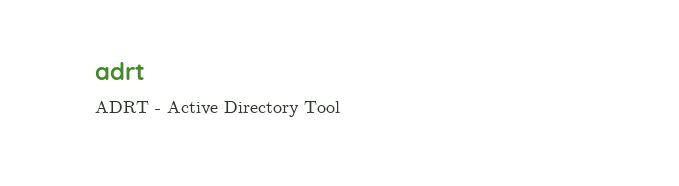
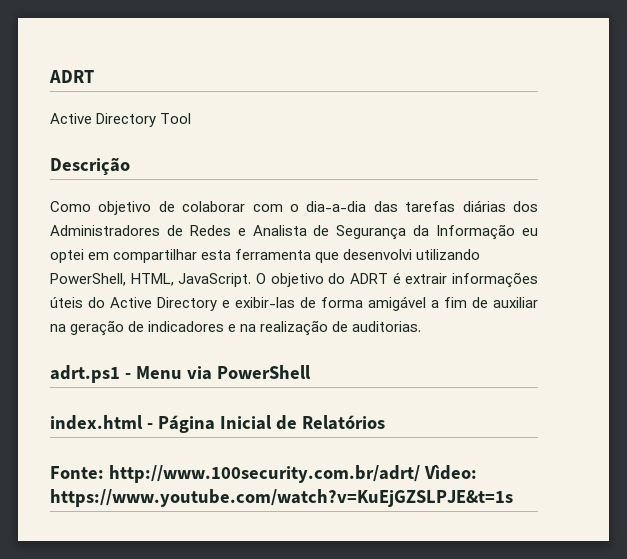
[95,62,145,80] [95,101,161,113] adrt // ADRT - -> [49,70,94,83] ADRT //
(340, 107) none -> [50,157,130,176] [50,200,538,215] [50,224,539,240] [50,249,481,263] [50,272,538,288] [50,296,538,311] [50,320,422,336] [50,365,311,383] [50,415,385,433] [50,465,477,483] [50,489,513,507] // Descrição // Como objetivo de colaborar com o dia-a-dia das tarefas diárias dos Administradores de Redes e Analista de Segurança da Informação eu optei em compartilhar esta ferramenta que desenvolvi utilizando PowerShell, HTML, JavaScript. O objetivo do ADRT é extrair informações úteis do Active Directory e exibir-las de forma amigável a fim de auxiliar na geração de indicadores e na realização de auditorias. // adrt.ps1 - Menu via PowerShell // index.html - Página Inicial de Relatórios // Fonte: http://www.100security.com.br/adrt/ Vìdeo: https://www.youtube.com/watch?v=KuEjGZSLPJE&t=1s

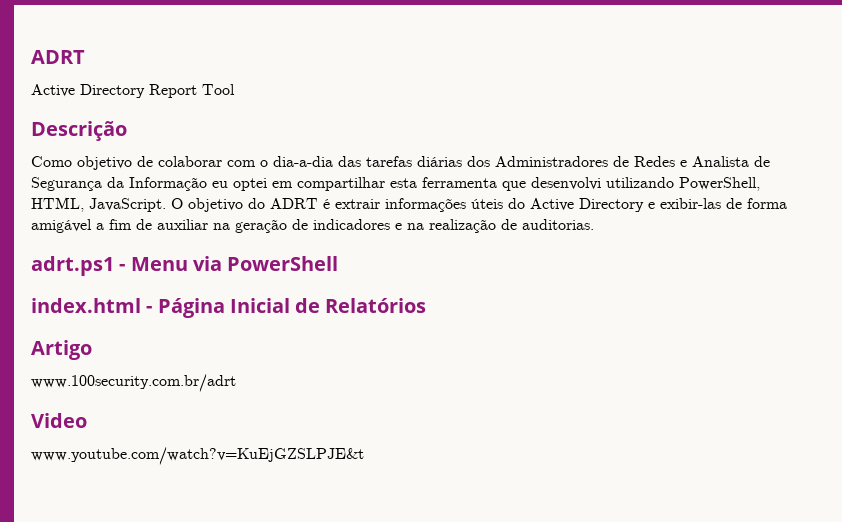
(157, 120) none -> [149,84,197,98] Report
[50,465,477,483] [50,489,513,507] Fonte: http://www.100security.com.br/adrt/ Vìdeo: https://www.youtube.com/watch?v=KuEjGZSLPJE&t=1s -> [31,340,92,360] [31,374,236,392] [31,413,87,428] [31,447,364,465] Artigo // www.100security.com.br/adrt // Video // www.youtube.com/watch?v=KuEjGZSLPJE&t

